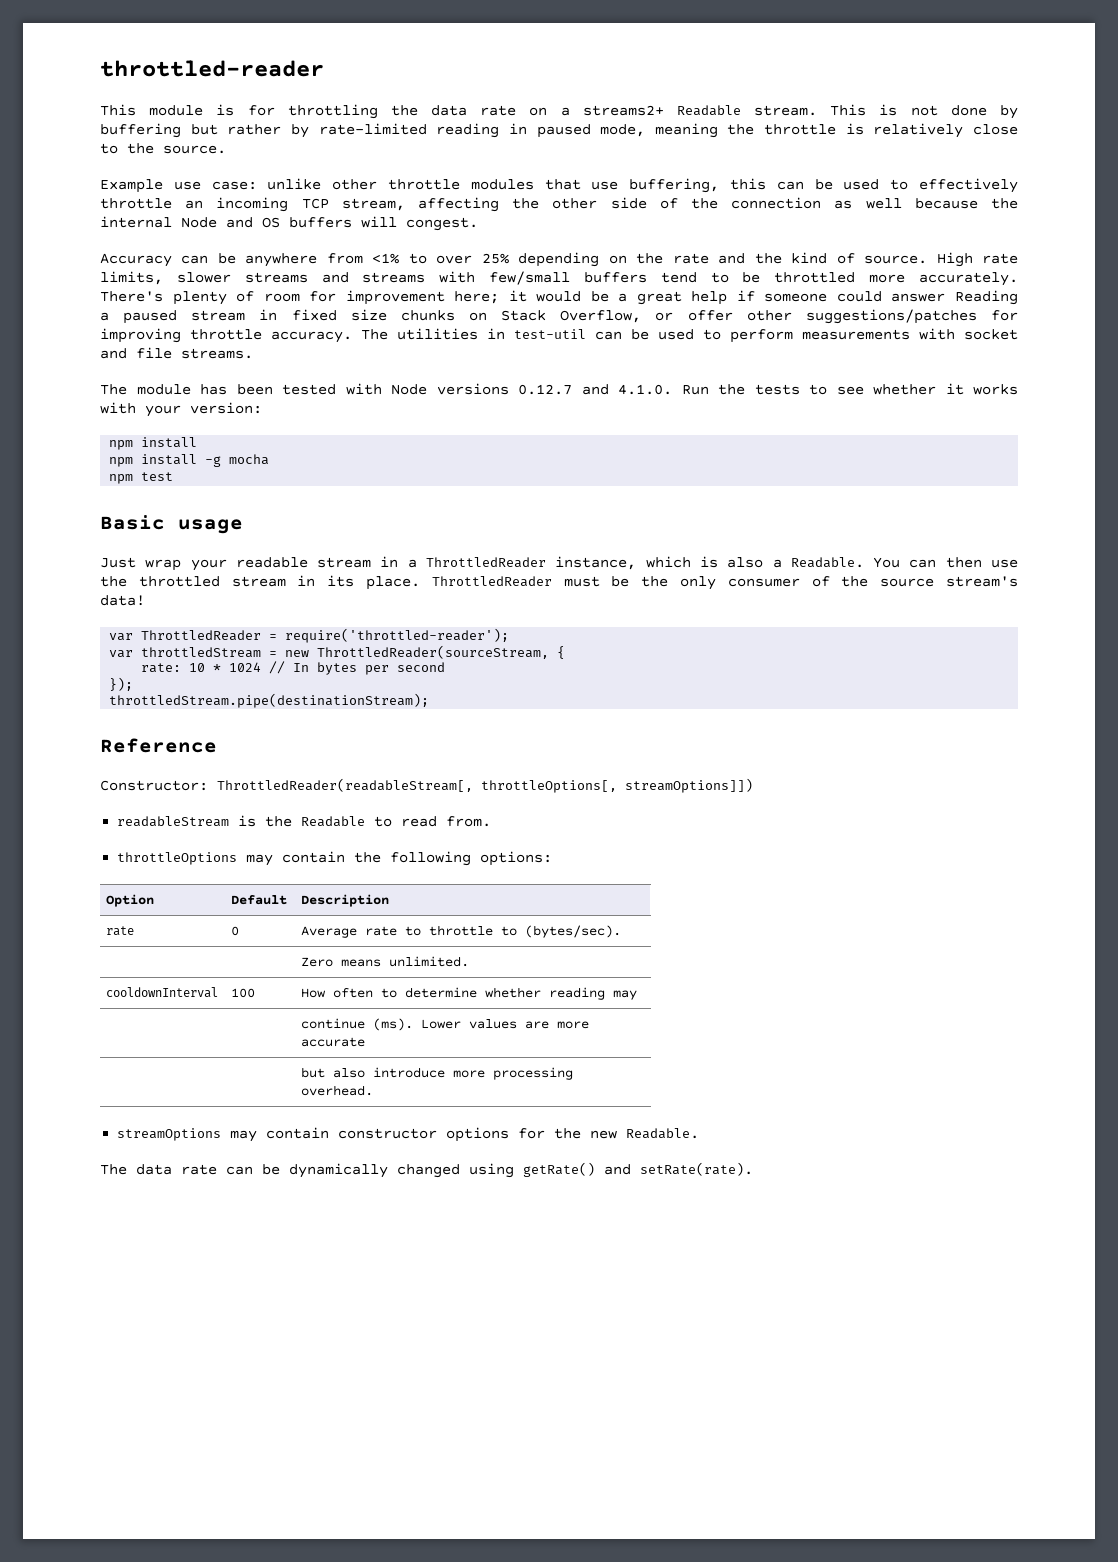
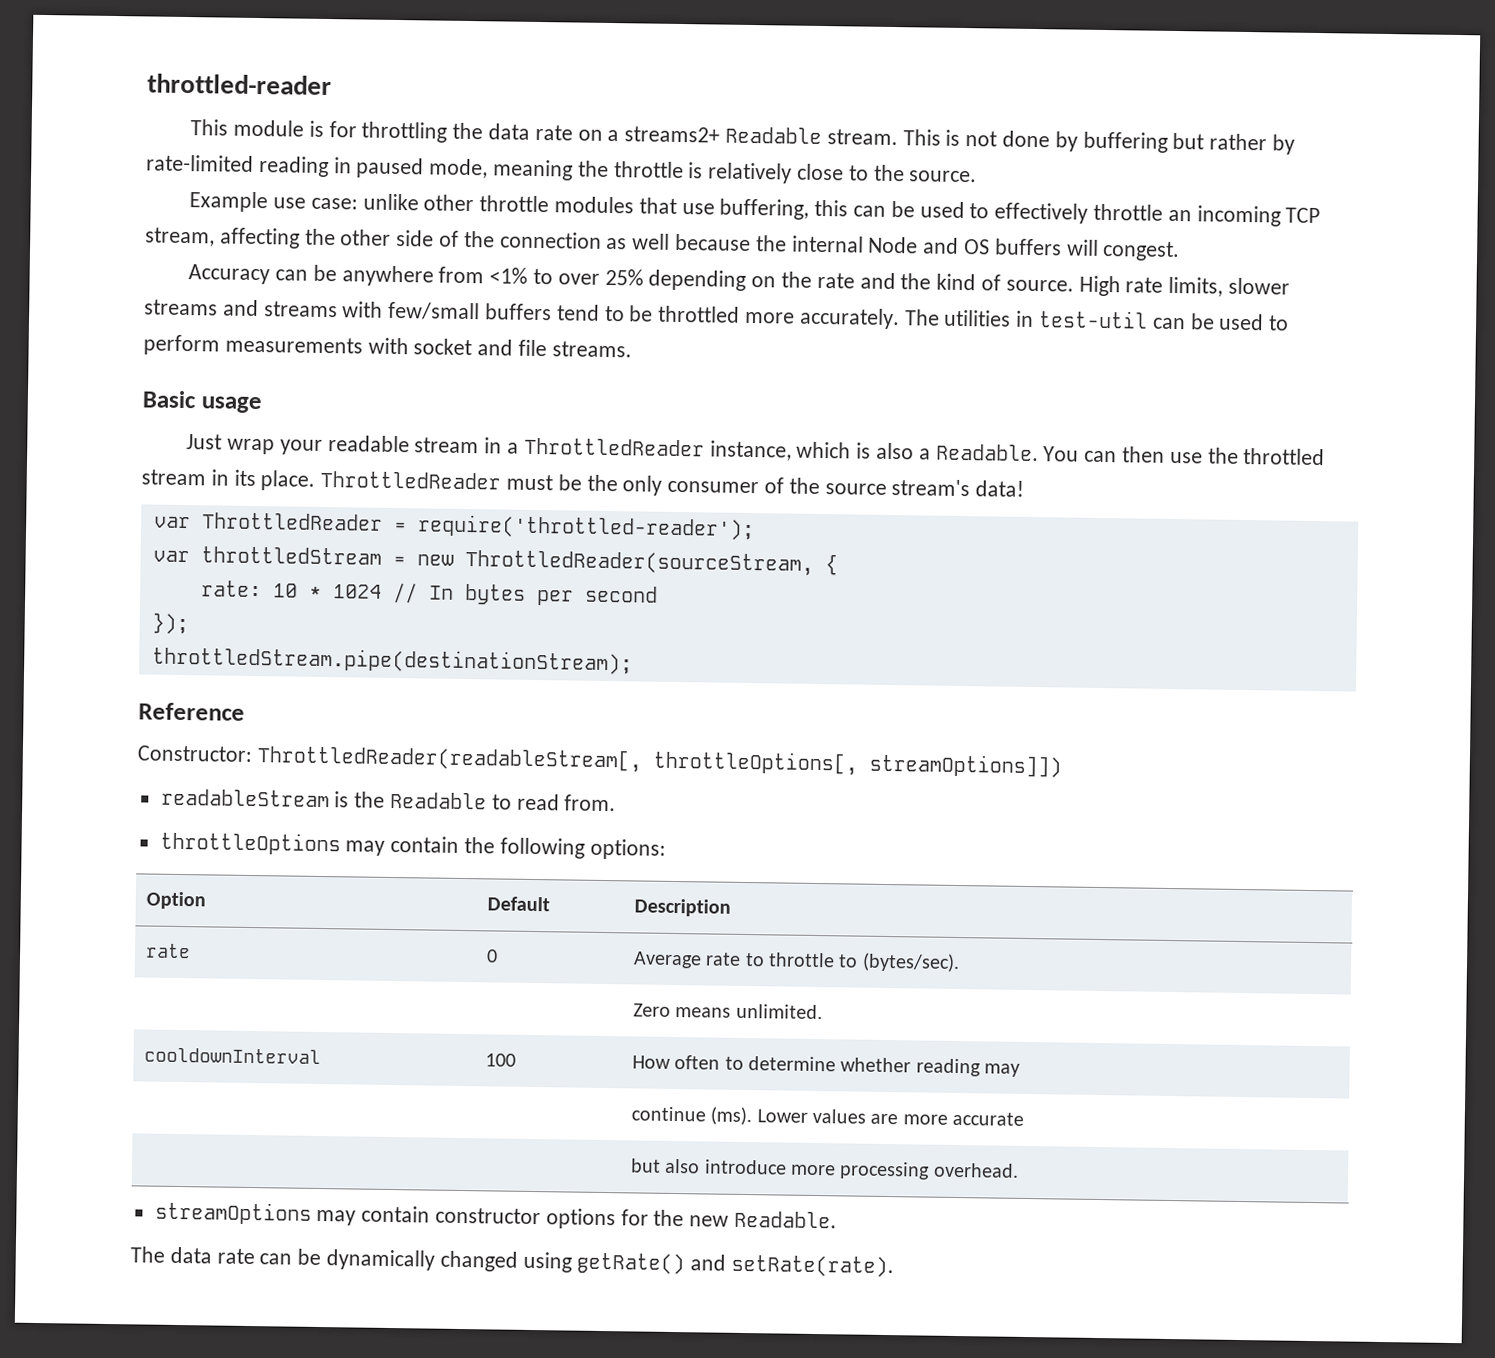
[100,290,1018,305] [100,309,1018,324] [100,328,352,343] There's plenty of room for improvement here; it would be a great help if someone could answer Reading a paused stream in fixed size chunks on Stack Overflow, or offer other suggestions/patches for improving throttle accuracy. -> (900, 318) none
[100,383,1018,395] [100,402,262,417] [109,437,198,450] [109,454,270,467] [109,472,174,484] // The module has been tested with Node versions 0.12.7 and 4.1.0. Run the tests to see whether it works with your version: // npm install // npm install -g mocha // npm test -> (632, 349) none

